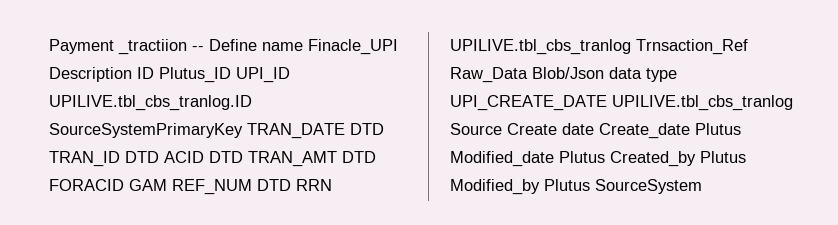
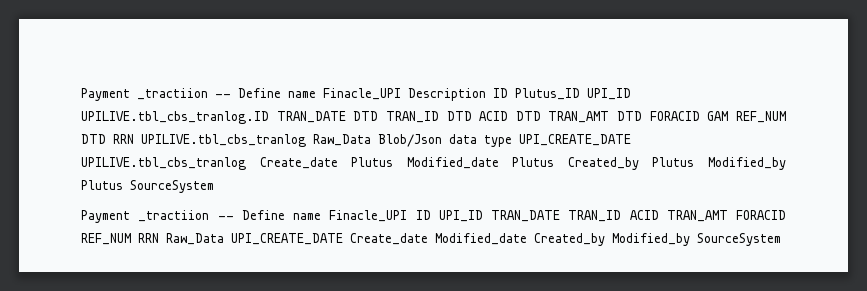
[49,123,243,138] SourceSystemPrimaryKey -> (269, 117) none
[636,39,748,55] Trnsaction_Ref -> (306, 140) none
[450,123,594,135] Source Create date -> (246, 163) none
(702, 186) none -> [81,210,786,223] [81,233,781,246] // Payment _tractiion -- Define name Finacle_UPI ID UPI_ID TRAN_DATE TRAN_ID ACID TRAN_AMT FORACID REF_NUM RRN Raw_Data UPI_CREATE_DATE Create_date Modified_date Created_by Modified_by SourceSystem

